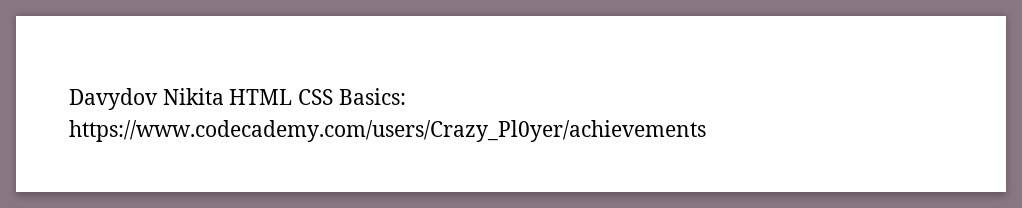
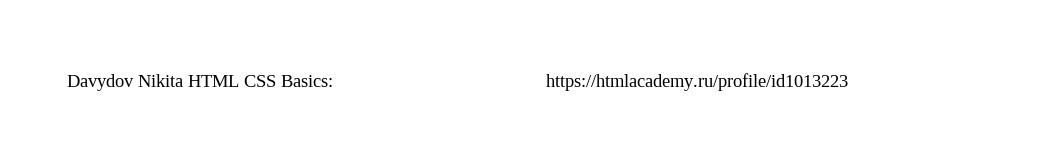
[69,120,706,142] https://www.codecademy.com/users/Crazy_Pl0yer/achievements -> [546,73,848,91] https://htmlacademy.ru/profile/id1013223

